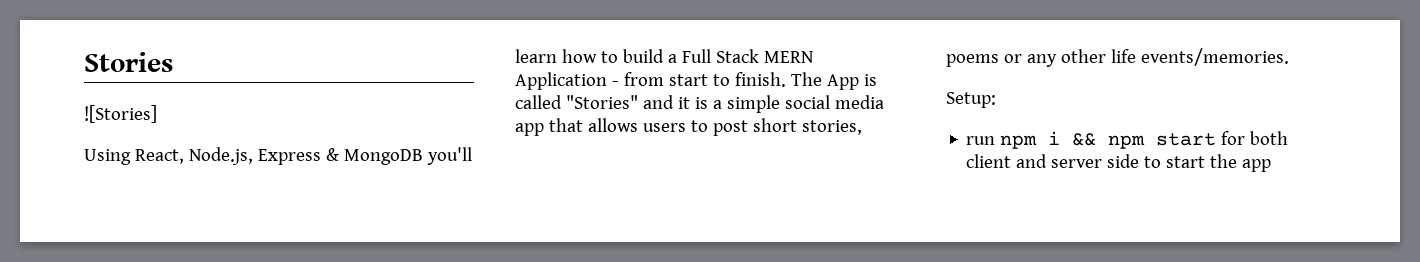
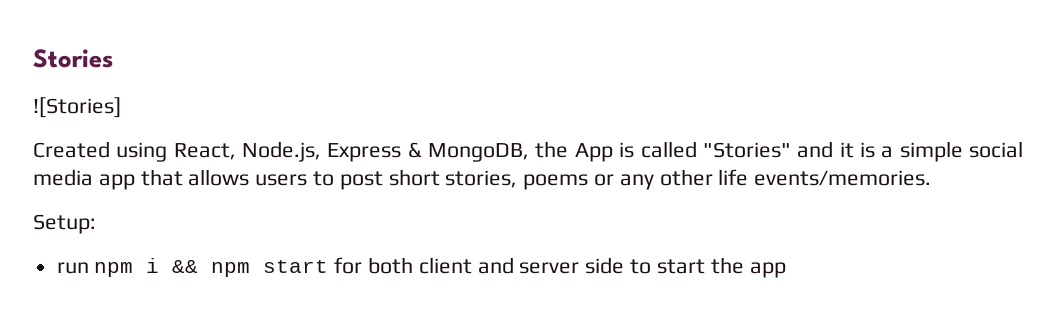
[84,149,131,165] Using -> [33,141,168,162] Created using
[343,147,472,165] [515,49,813,63] [515,72,822,90] MongoDB you'll learn how to build a Full Stack MERN Application - from start to finish. The -> [428,141,569,162] MongoDB, the

